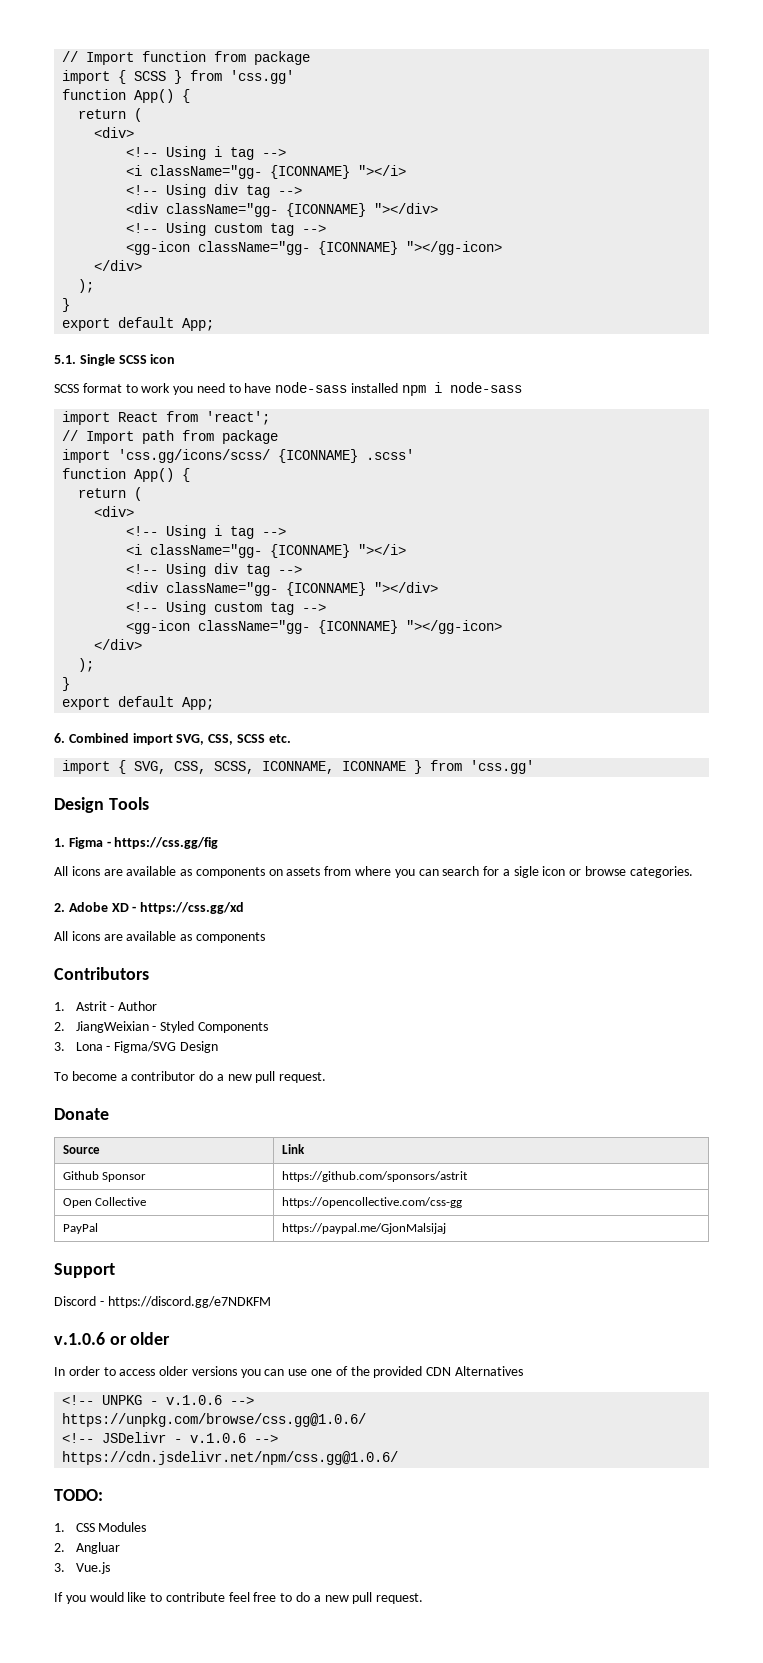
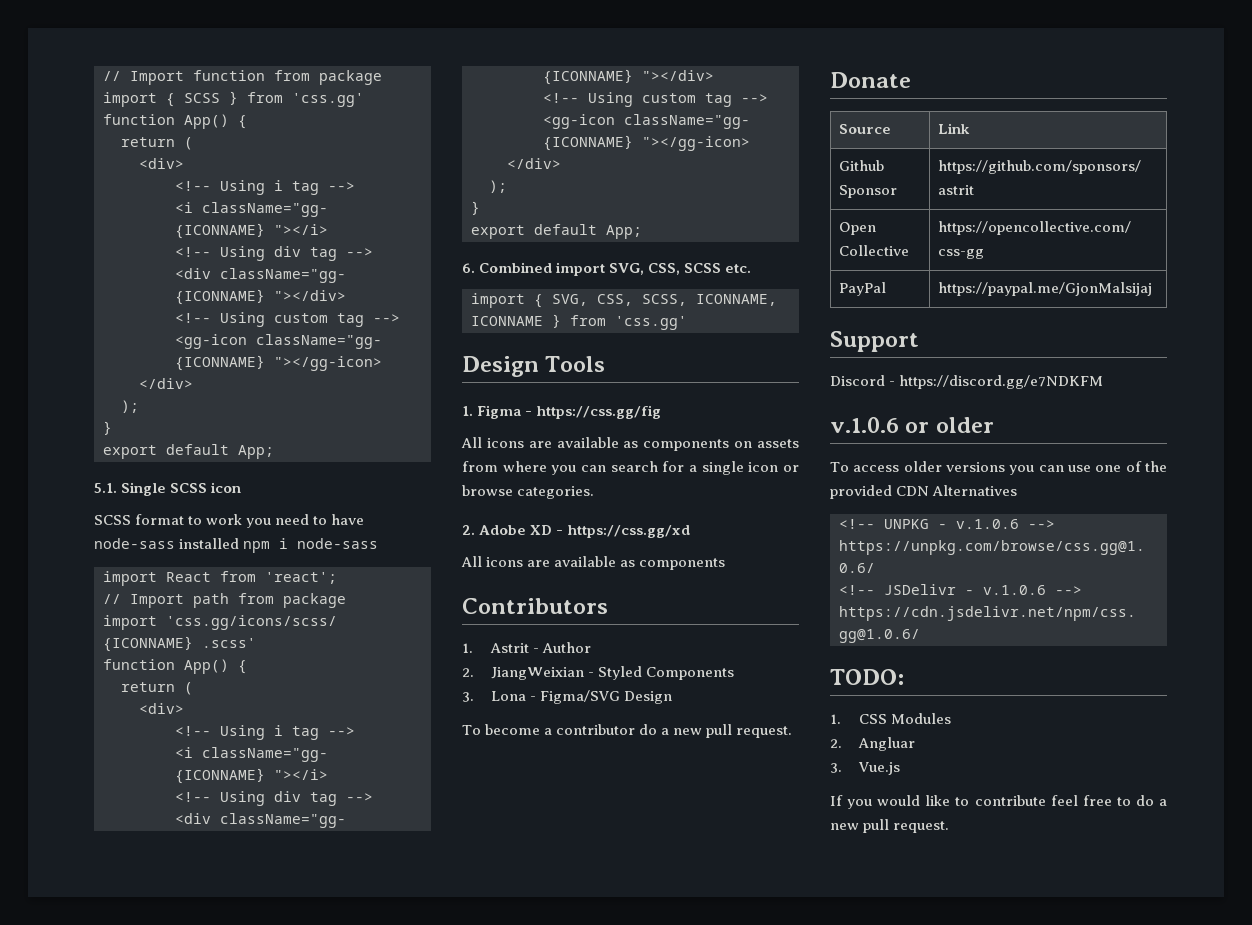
[513,866,539,878] sigle -> [701,461,744,475] single
[54,1366,116,1376] In order to -> [830,462,849,472] To

